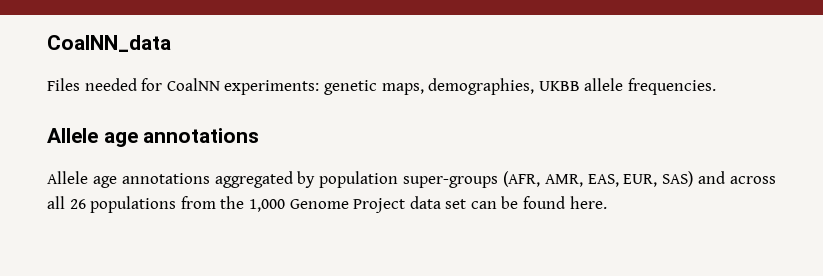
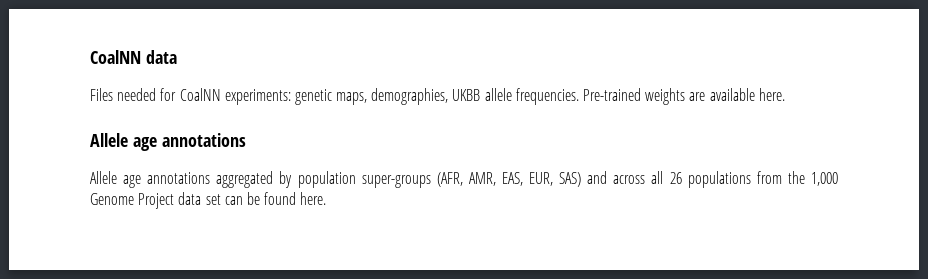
[47,35,171,52] CoalNN_data -> [90,50,177,64] CoalNN data
(716, 86) none -> [583,88,785,105] Pre-trained weights are available here.

